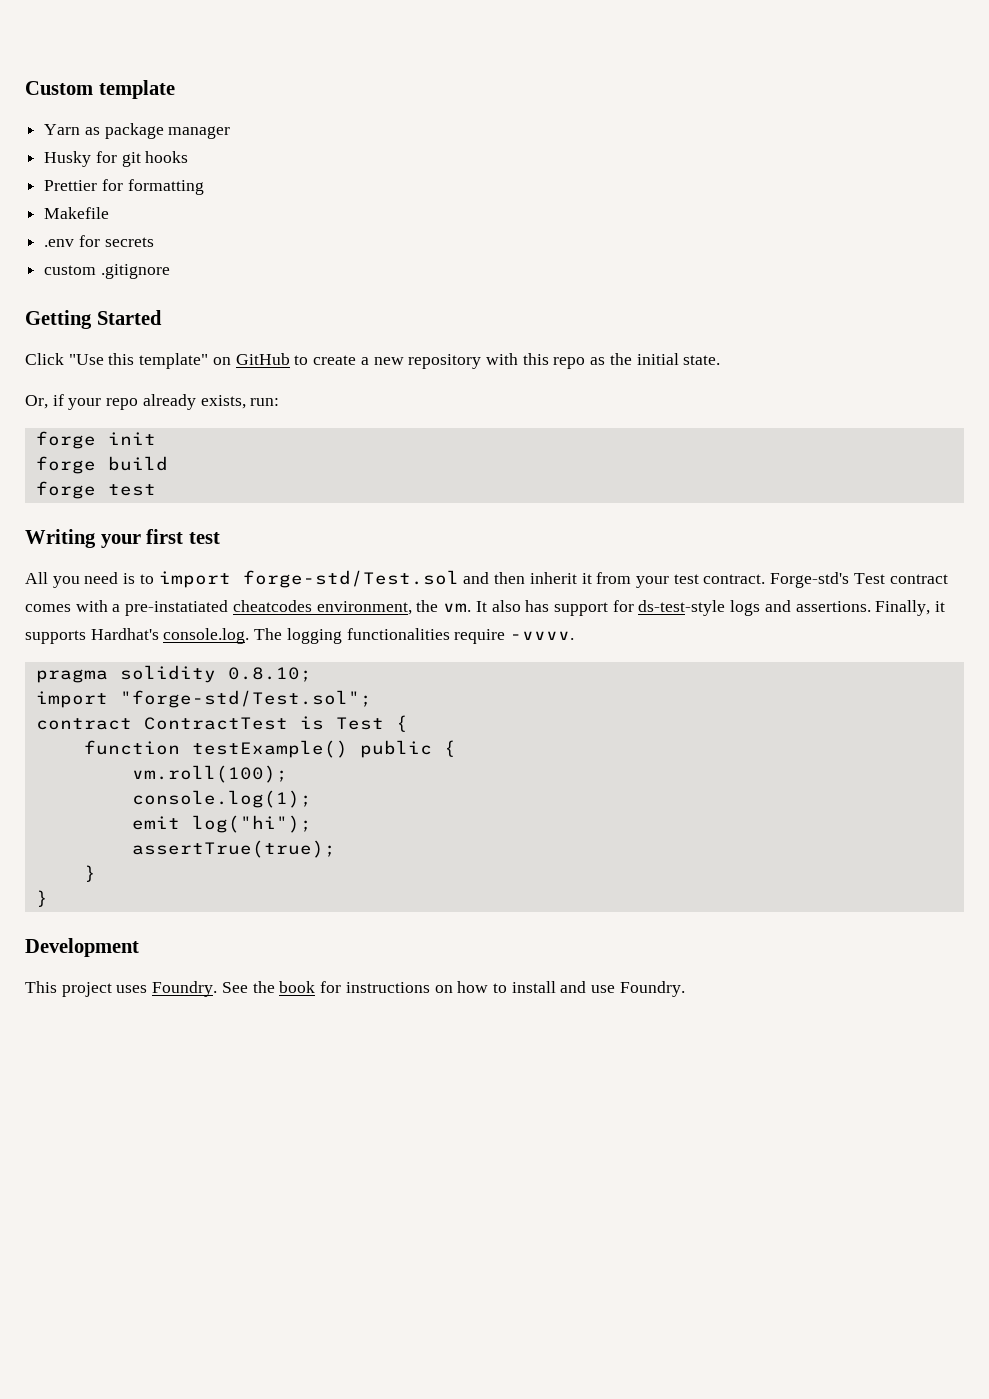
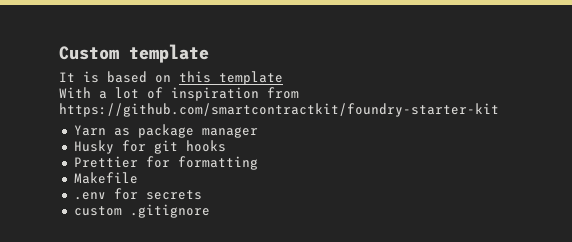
(175, 89) none -> [59,71,283,85] [59,87,299,101] [59,103,499,117] // It is based on this template // With a lot of inspiration from https://github.com/smartcontractkit/foundry-starter-kit
[25,310,162,329] [25,353,721,369] [25,394,280,410] [35,431,156,449] [35,456,168,474] [35,481,156,499] [25,529,220,548] [25,570,948,588] [25,600,946,616] [25,628,575,644] [35,665,312,683] [35,690,372,708] [35,715,408,732] [83,740,456,758] [131,765,288,783] [131,790,312,808] [131,815,312,833] [131,840,336,858] [83,865,96,882] [35,890,48,907] [25,938,139,957] [25,981,685,997] // Getting Started // Click "Use this template" on GitHub to create a new repository with this repo as the initial state. // Or, if your repo already exists, run: // forge init // forge build // forge test // Writing your first test // All you need is to import forge-std/Test.sol and then inherit it from your test contract. Forge-std's Test contract comes with a pre-instatiated cheatcodes environment, the vm. It also has support for ds-test-style logs and assertions. Finally, it supports Hardhat's console.log. The logging functionalities require -vvvv. // pragma solidity 0.8.10; // import "forge-std/Test.sol"; // contract ContractTest is Test { // function testExample() public { // vm.roll(100); // console.log(1); // emit log("hi"); // assertTrue(true); // } // } // Development // This project uses Foundry. See the book for instructions on how to install and use Foundry. -> (210, 211) none

